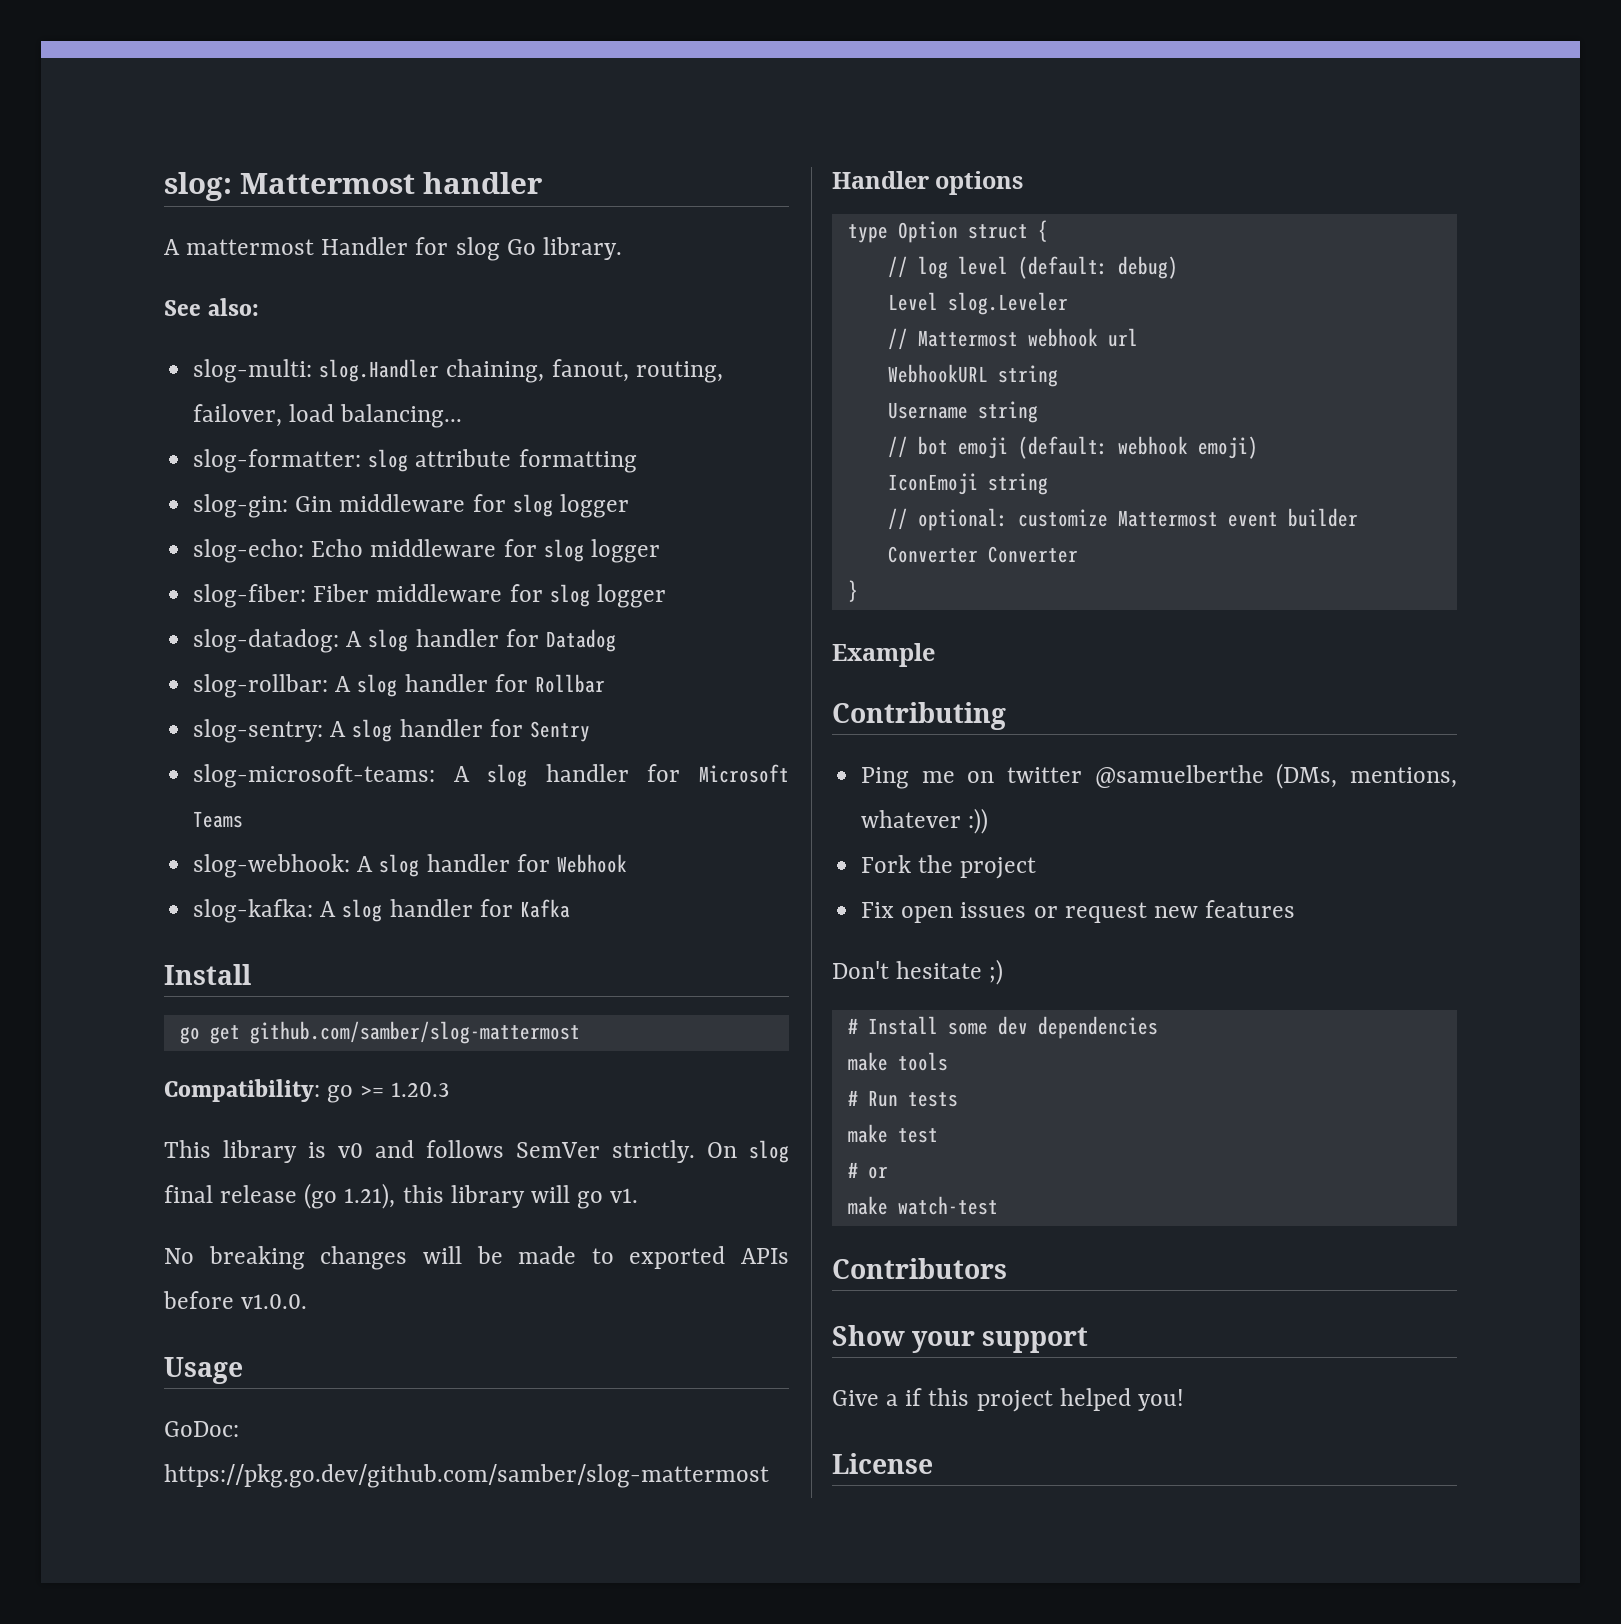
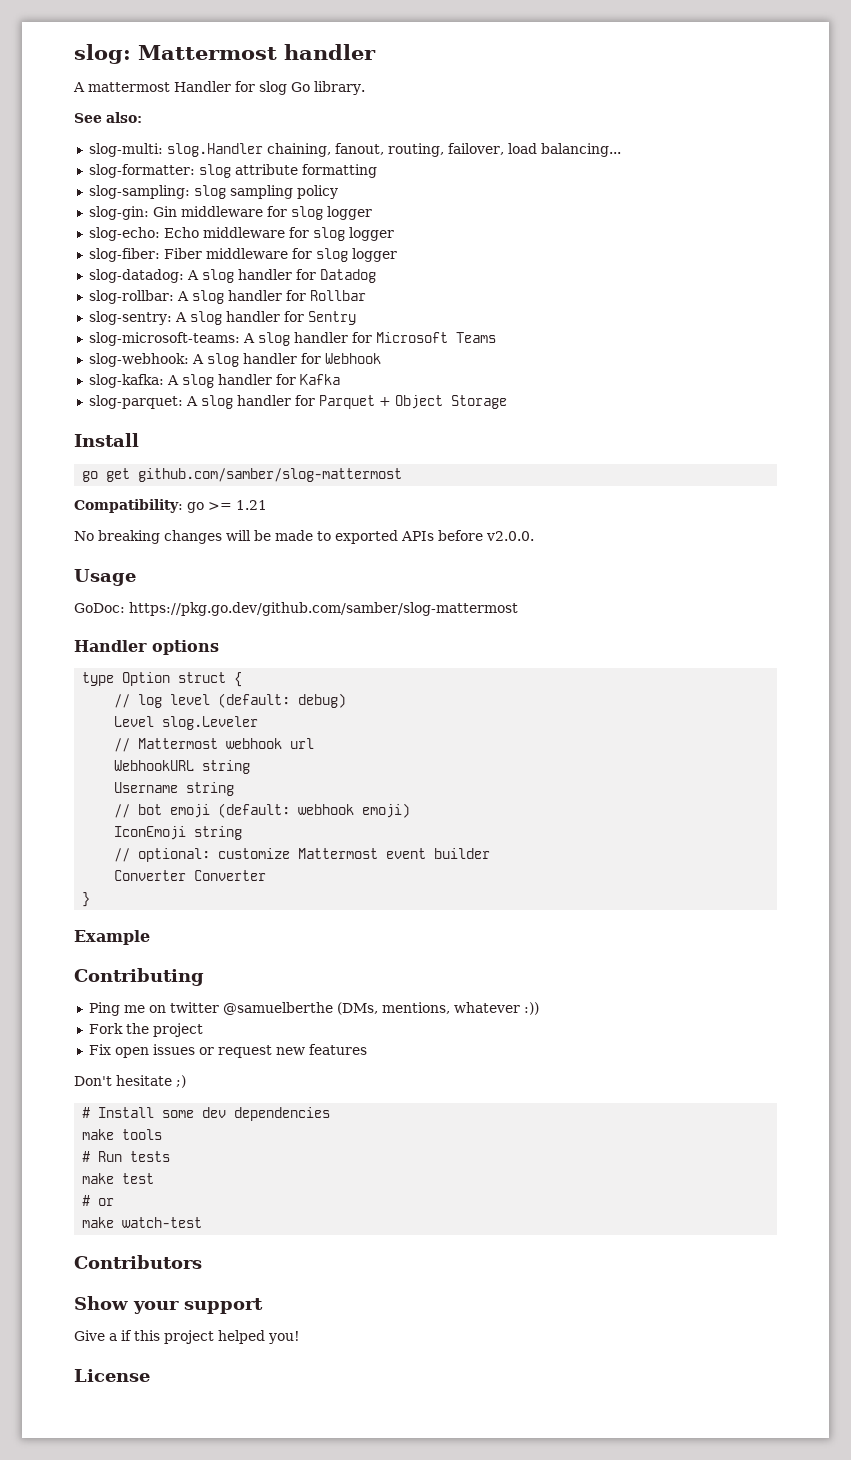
(637, 461) none -> [88,185,338,199] // slog-sampling: slog sampling policy
(570, 908) none -> [88,395,507,409] // slog-parquet: A slog handler for Parquet + Object Storage
[391,1082,450,1097] [164,1140,789,1163] [164,1183,639,1209] 1.20.3 // This library is v0 and follows SemVer strictly. On slog final release (go 1.21), this library will go v1. -> [236,500,267,510] 1.21
[241,1294,308,1309] v1.0.0. -> [486,531,534,541] v2.0.0.

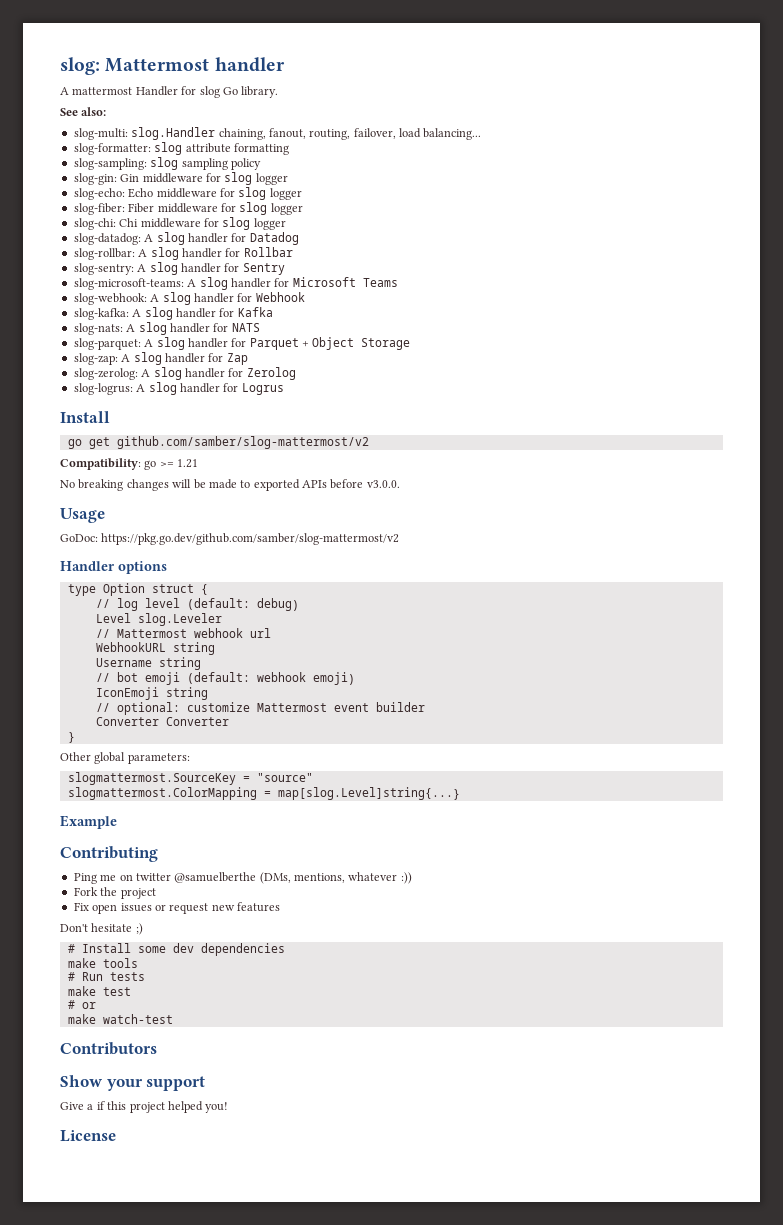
(397, 255) none -> [73,217,286,230] // slog-chi: Chi middleware for slog logger
(340, 379) none -> [73,322,260,335] // slog-nats: A slog handler for NATS
(507, 402) none -> [73,352,248,365] [73,367,296,380] [73,382,284,395] // slog-zap: A slog handler for Zap // slog-zerolog: A slog handler for Zerolog // slog-logrus: A slog handler for Logrus
[138,468,403,482] github.com/samber/slog-mattermost -> [116,436,369,449] github.com/samber/slog-mattermost/v2
[486,531,534,541] v2.0.0. -> [366,480,400,488] v3.0.0.
[129,602,518,616] https://pkg.go.dev/github.com/samber/slog-mattermost -> [101,533,400,545] https://pkg.go.dev/github.com/samber/slog-mattermost/v2
(91, 899) none -> [60,752,190,764] [67,772,313,785] [67,787,460,800] // Other global parameters: // slogmattermost.SourceKey = "source" // slogmattermost.ColorMapping = map[slog.Level]string{...}

